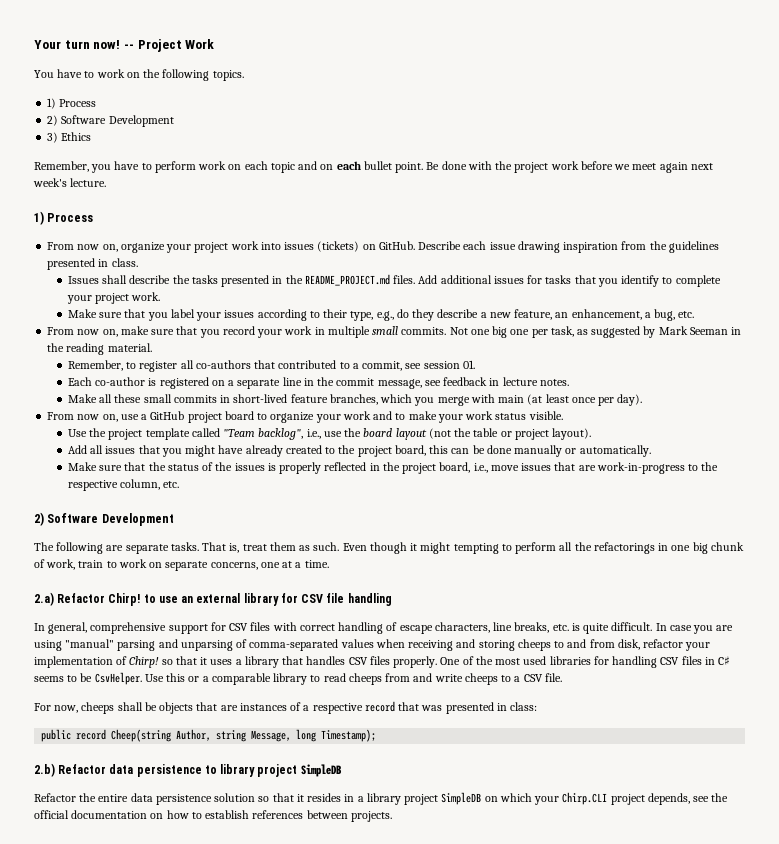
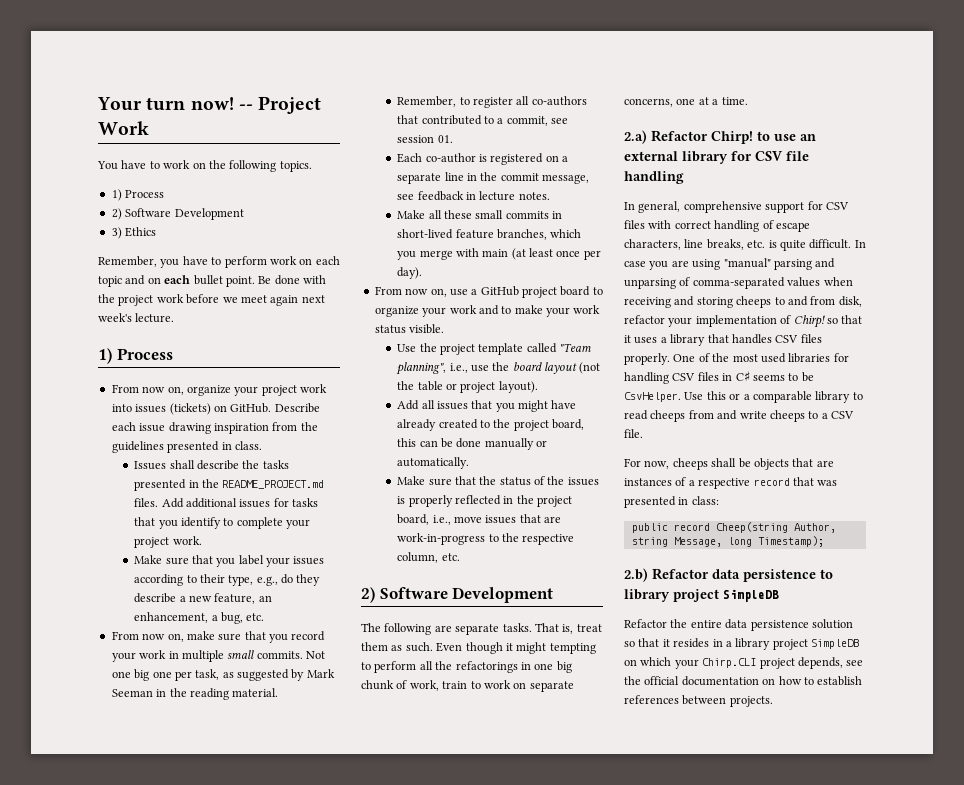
[258,428,304,440] backlog", -> [396,362,447,375] planning",

